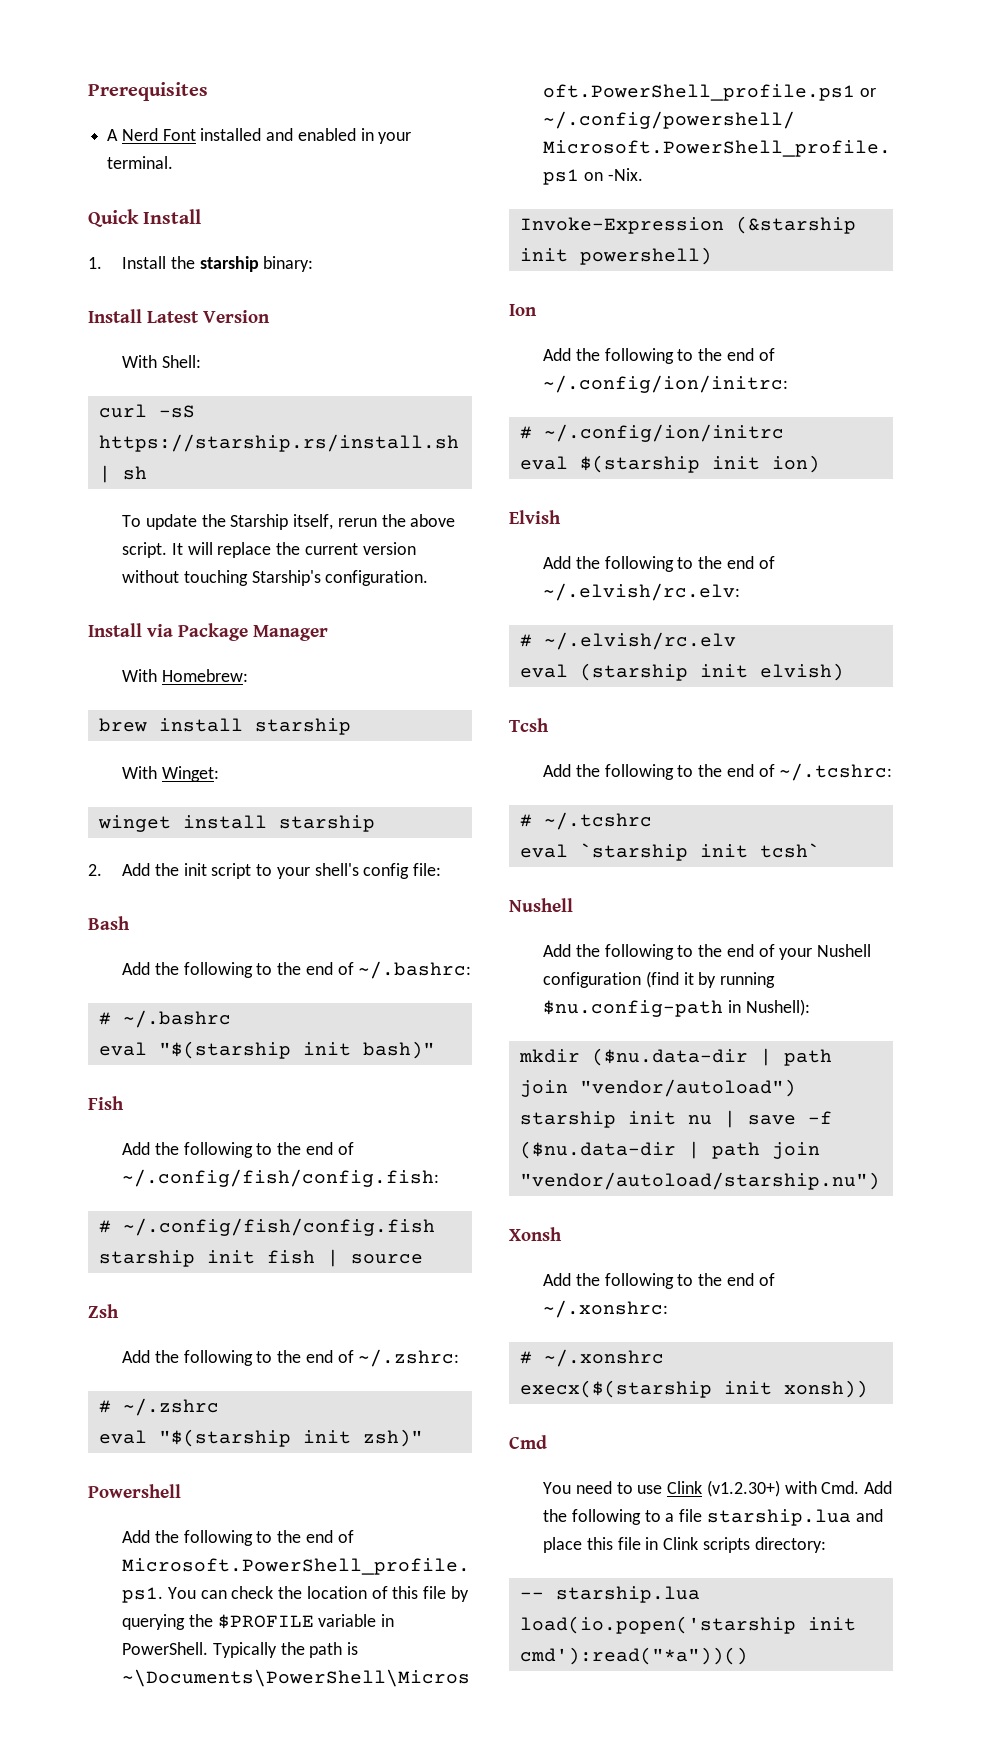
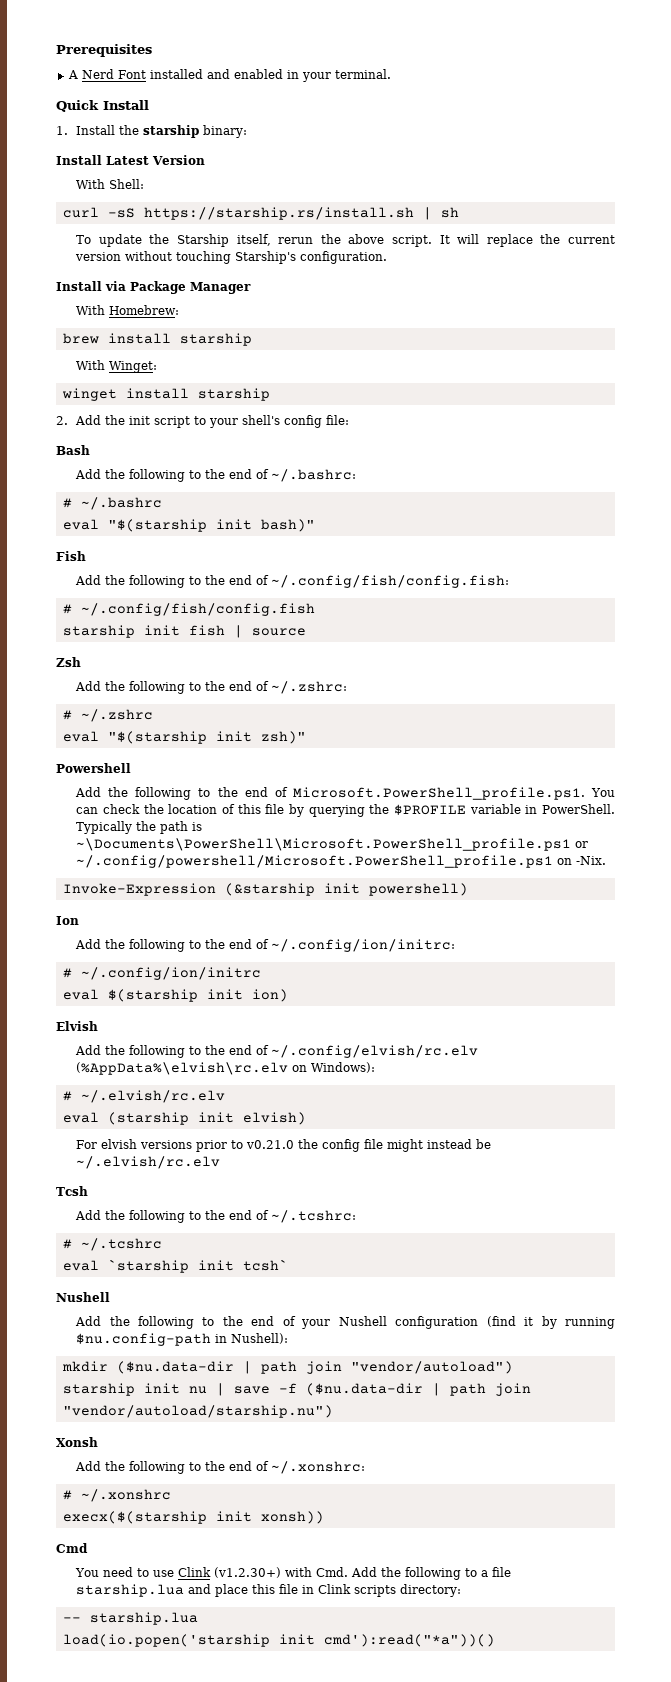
[543,583,741,601] ~/.elvish/rc.elv: -> [271,1045,479,1058] [76,1062,376,1075] ~/.config/elvish/rc.elv (%AppData%\elvish\rc.elv on Windows):
(844, 672) none -> [76,1139,492,1152] [76,1156,221,1169] // For elvish versions prior to v0.21.0 the config file might instead be ~/.elvish/rc.elv

